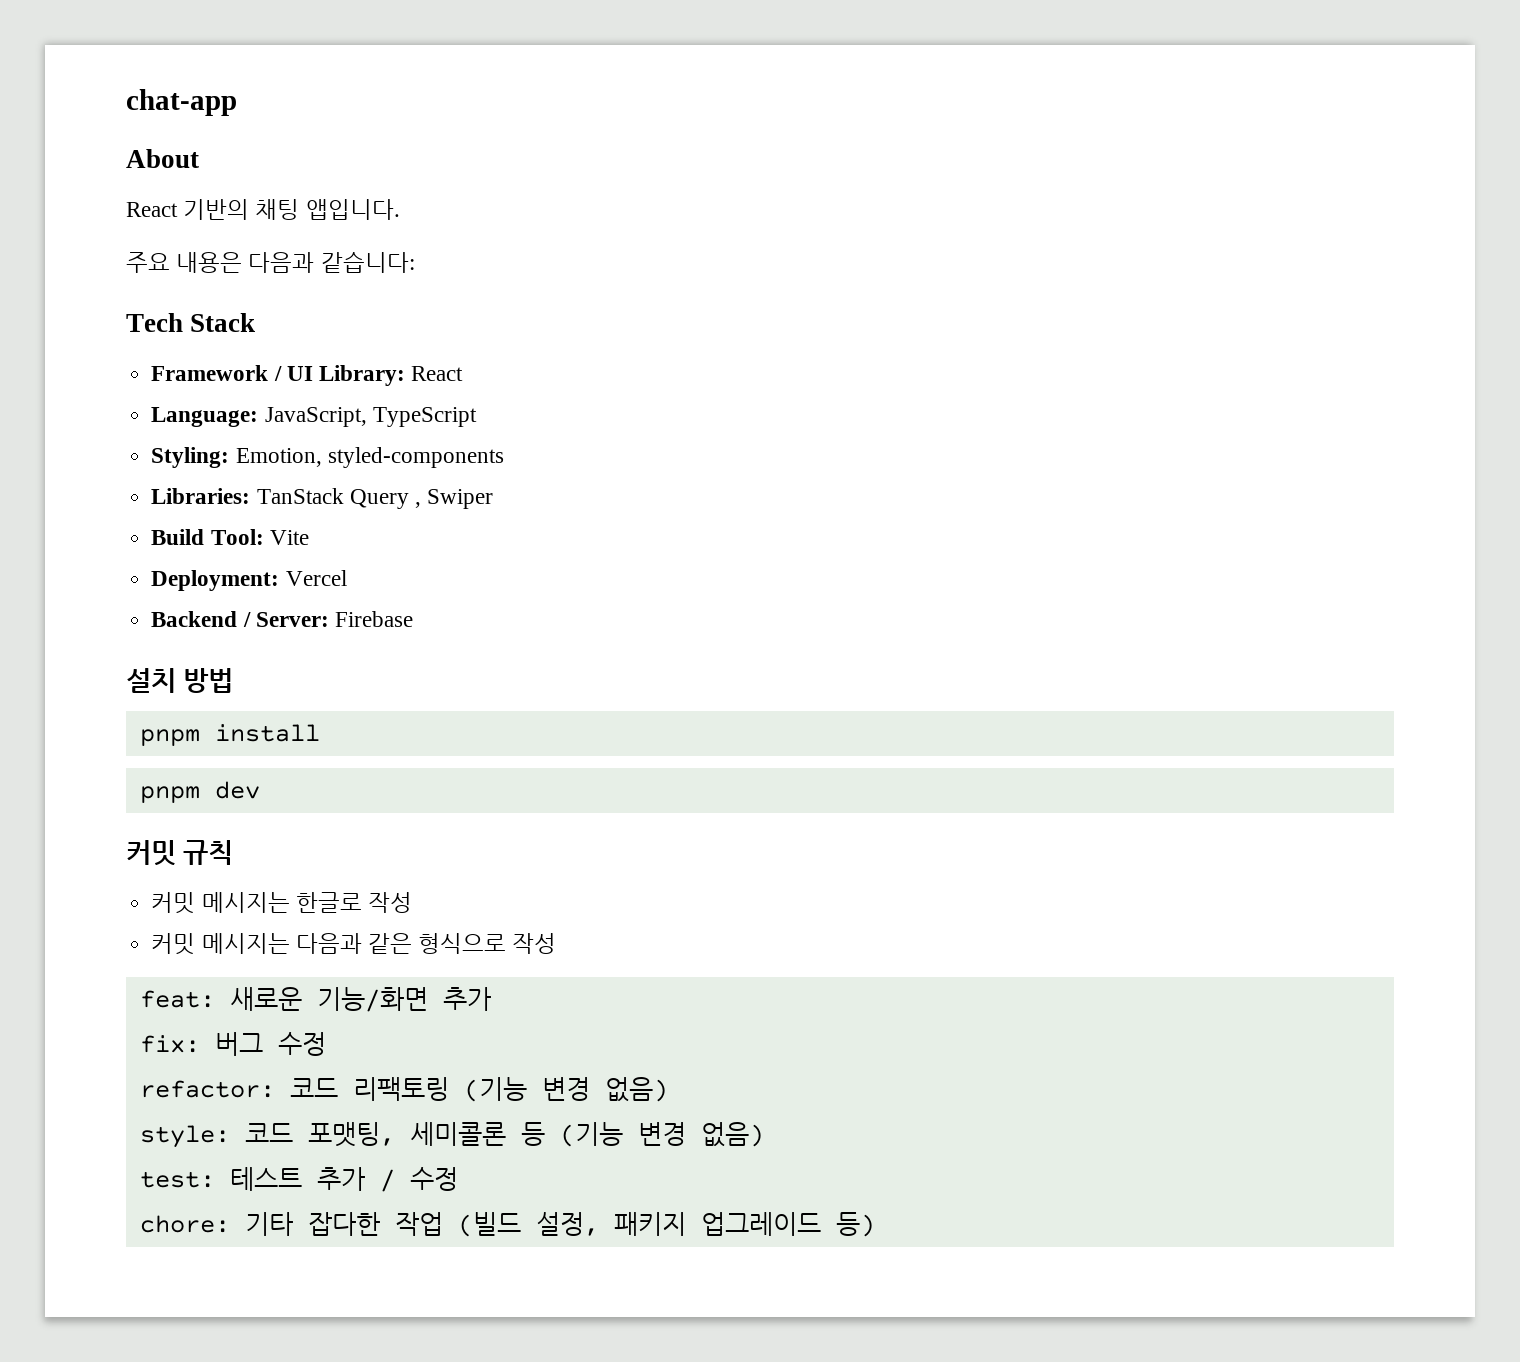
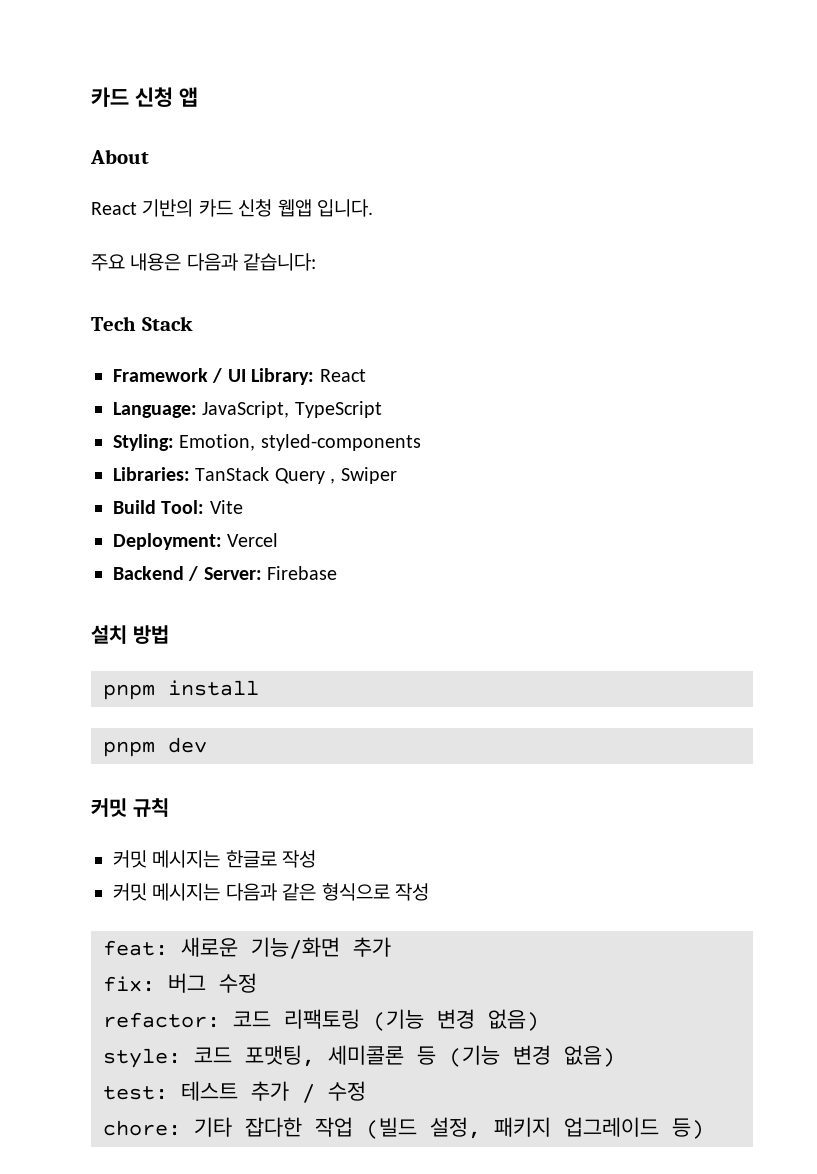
[126,89,237,116] chat-app -> [91,87,198,107] 카드 신청 앱
[255,199,400,220] 채팅 앱입니다. -> [198,199,373,217] 카드 신청 웹앱 입니다.

